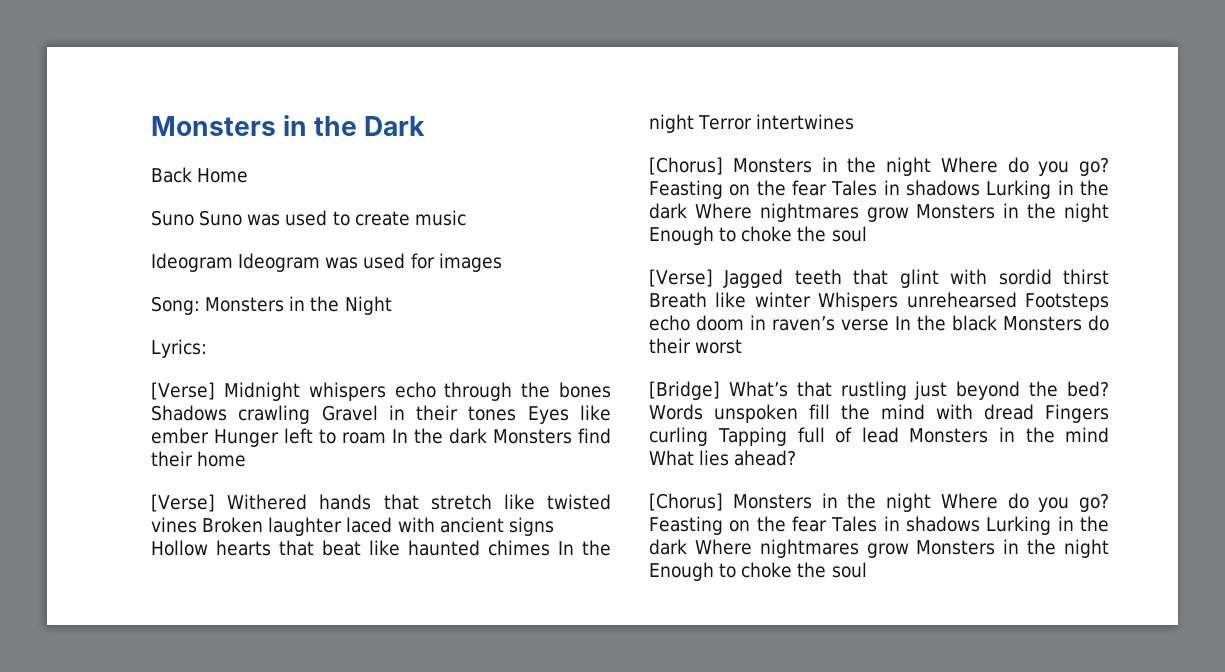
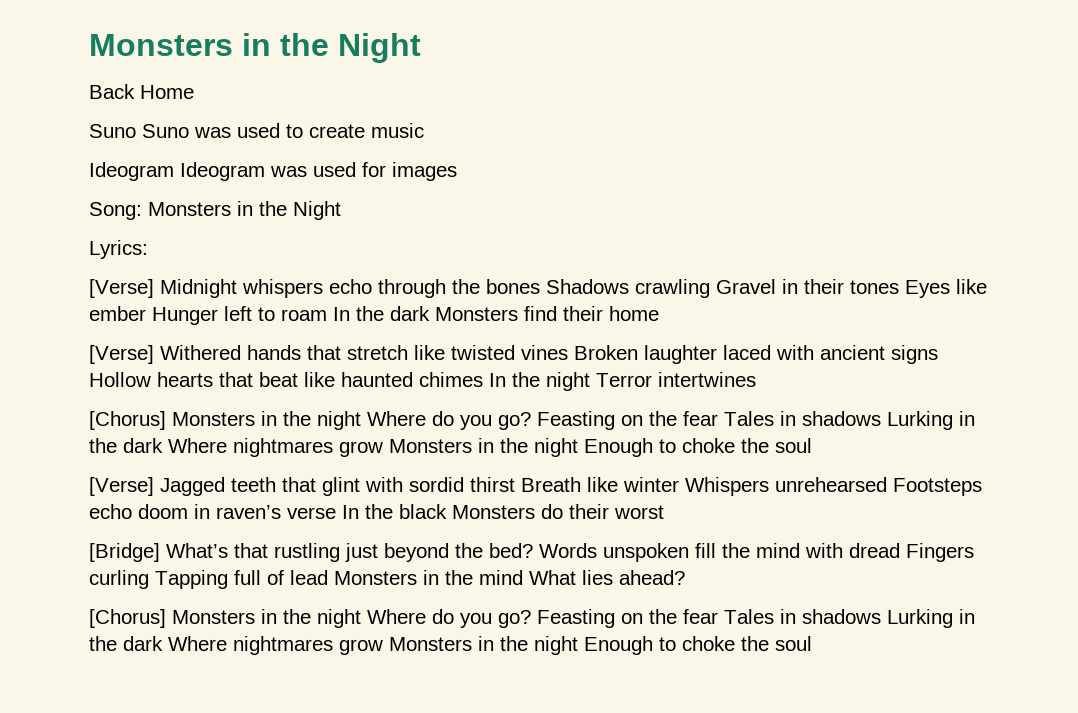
[151,115,426,136] Monsters in the Dark -> [89,33,421,63] Monsters in the Night

